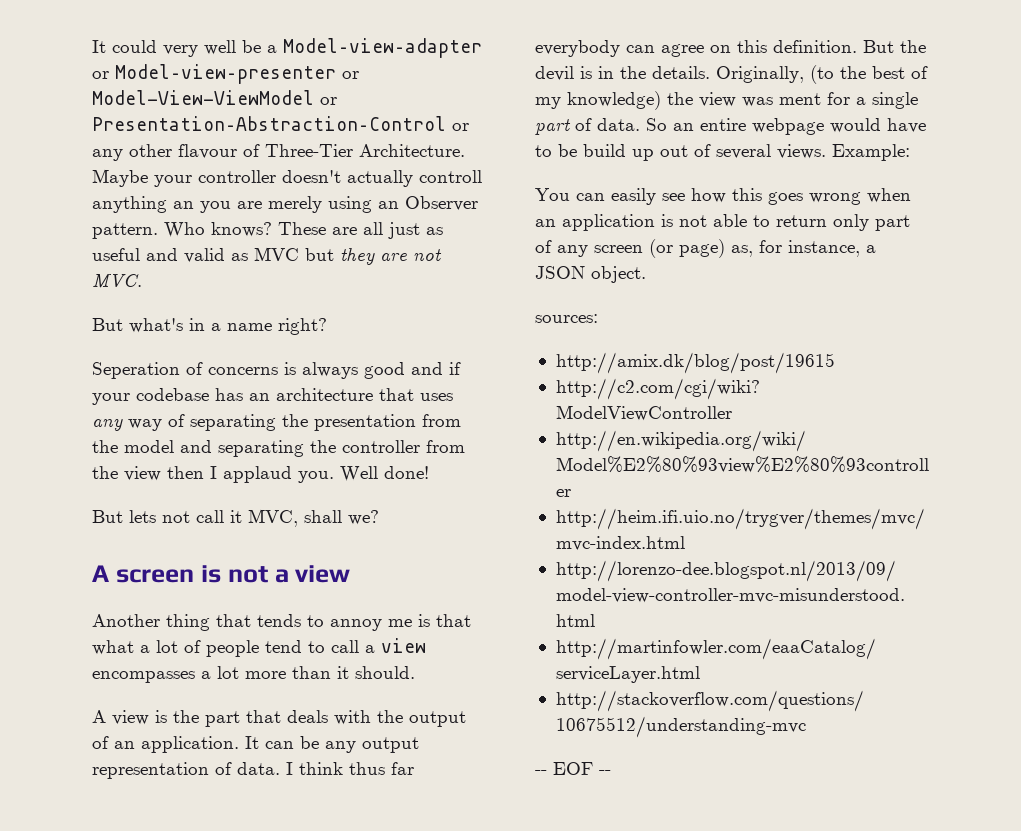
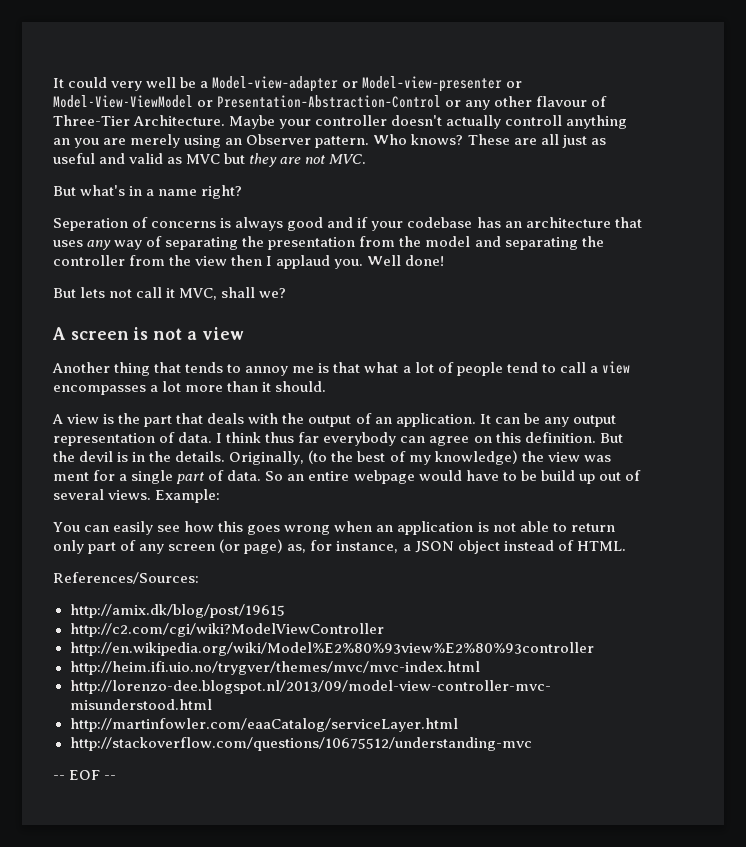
[591,266,646,283] [535,314,598,323] object. // sources: -> [457,540,626,554] [53,572,199,584] object instead of HTML. // References/Sources:

